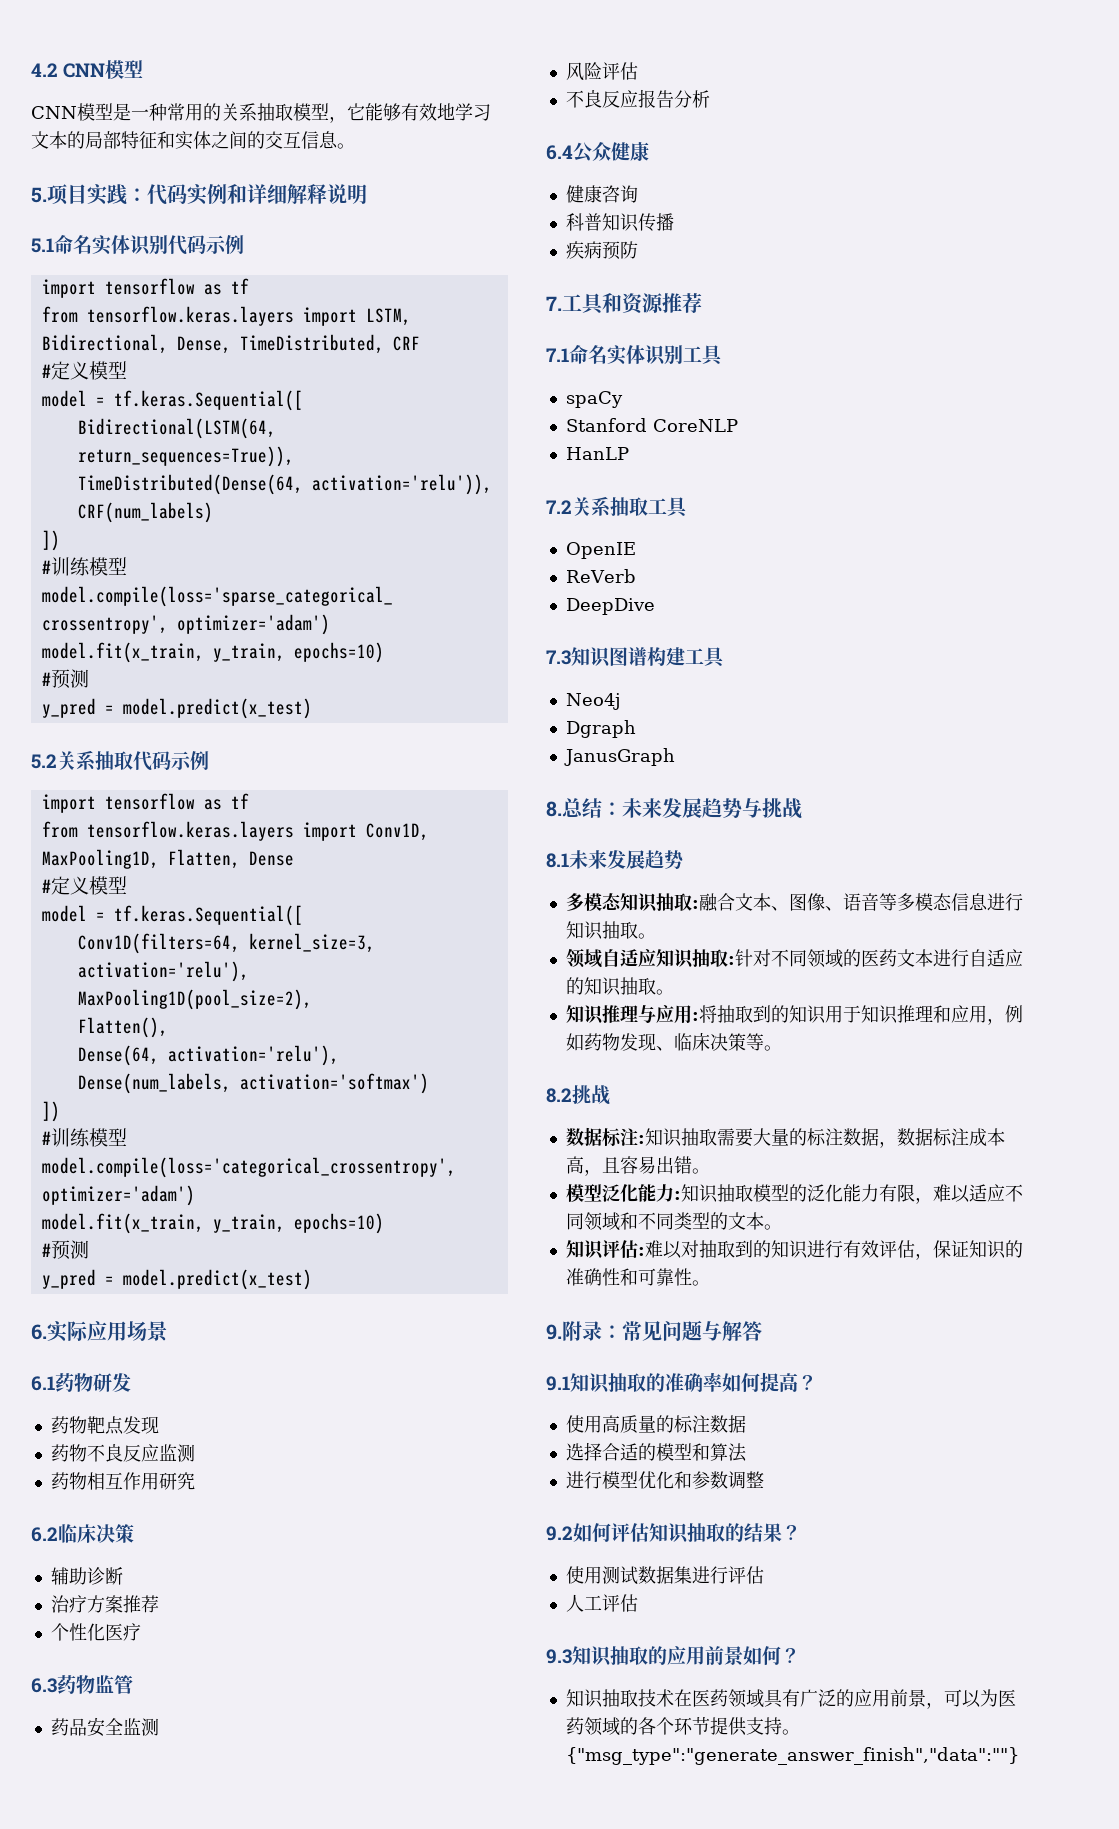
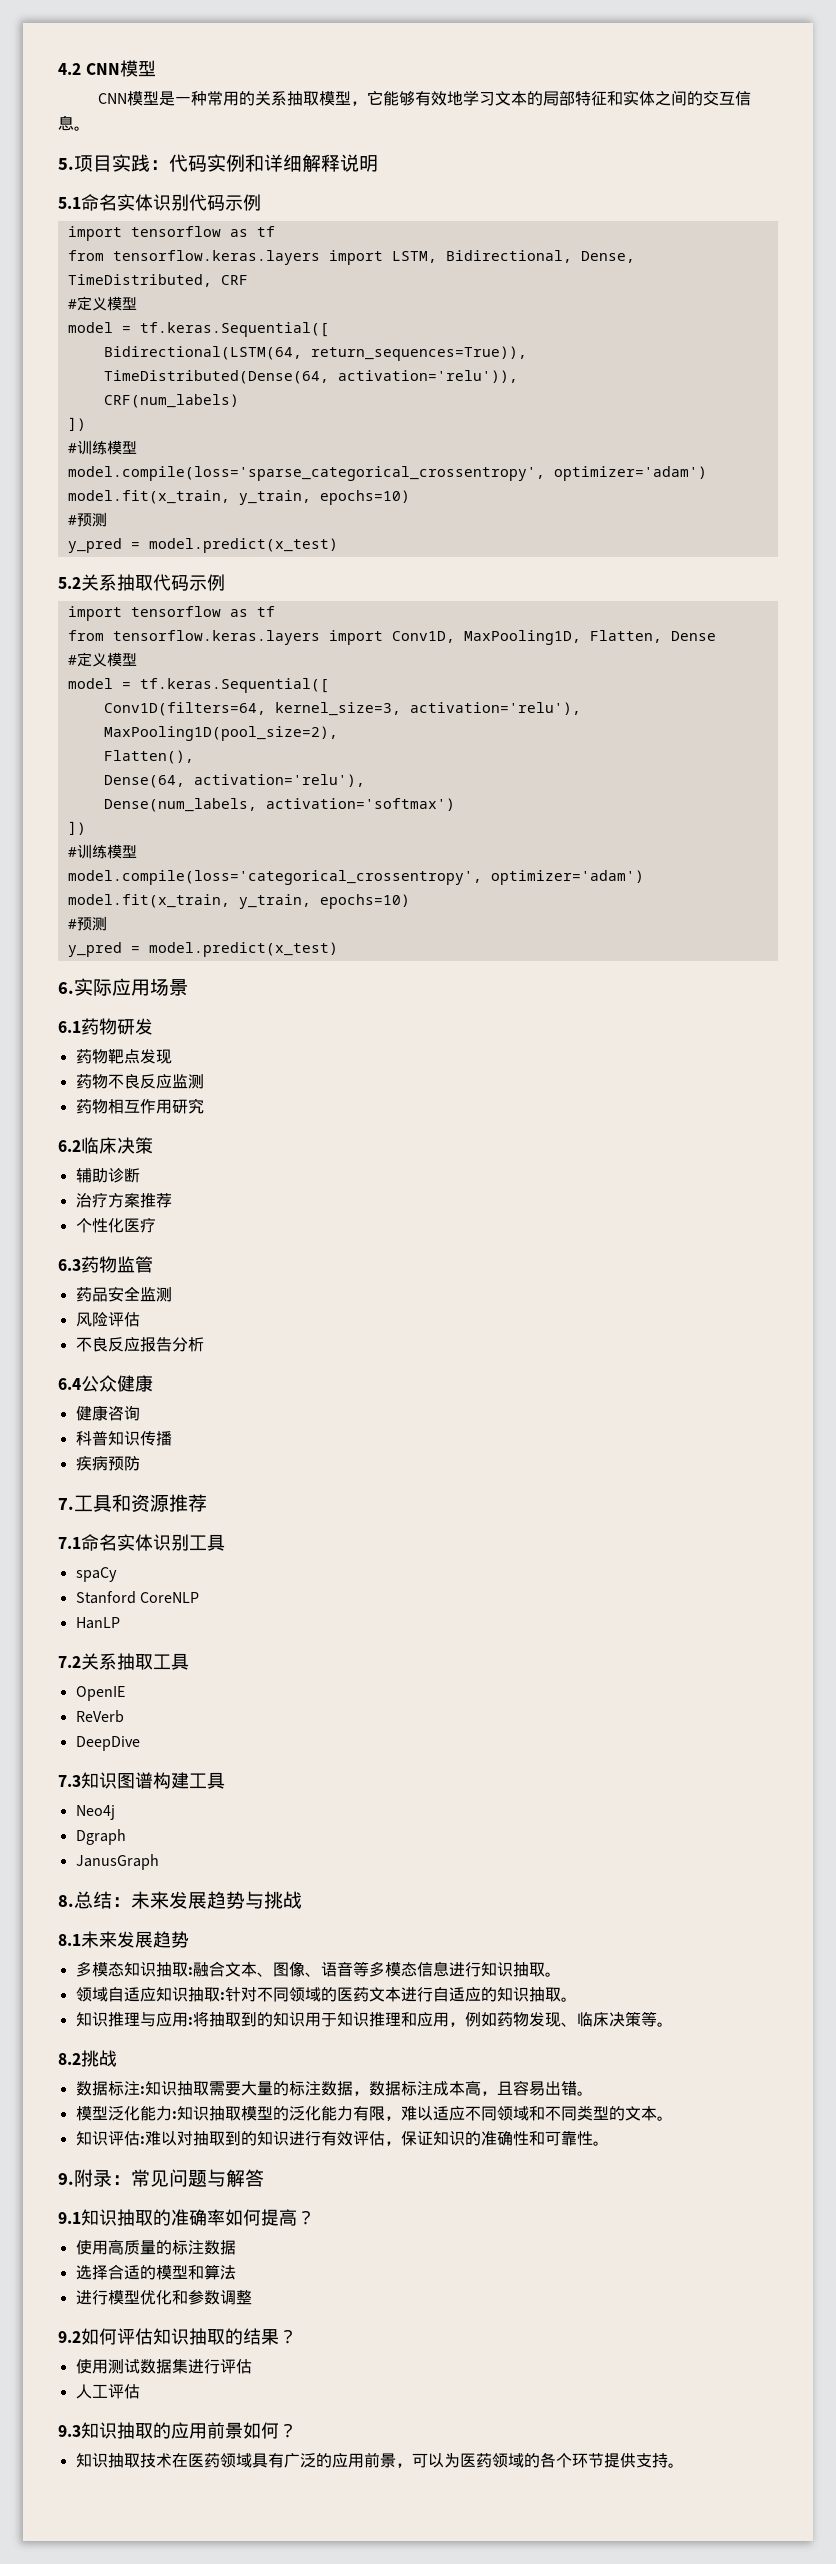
[565,1747,1019,1765] {"msg_type":"generate_answer_finish","data":""} -> (684, 2465) none

